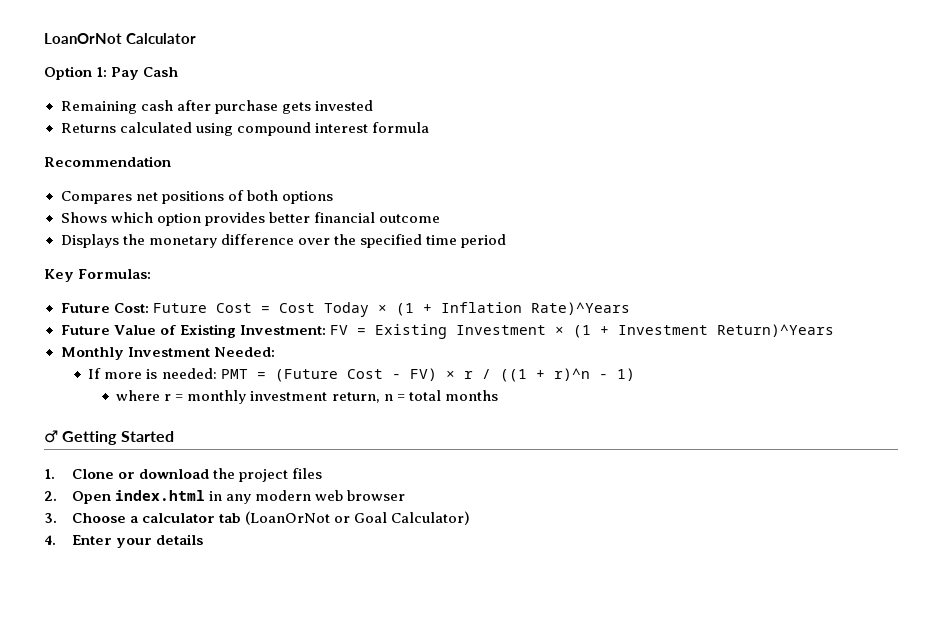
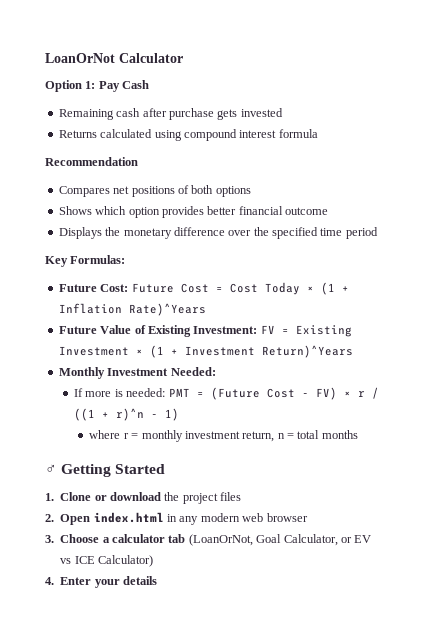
[245,511,388,525] (LoanOrNot or Goal -> [188,534,372,546] [60,556,95,564] (LoanOrNot, Goal Calculator, or EV vs ICE

